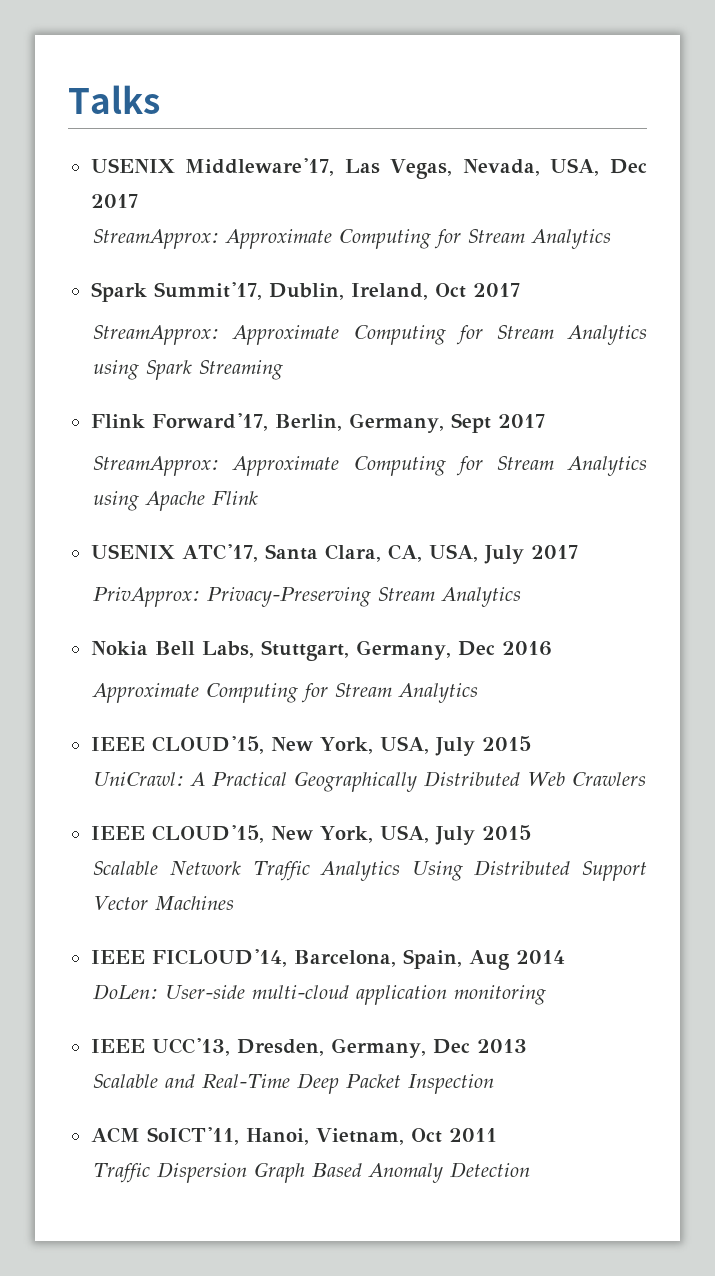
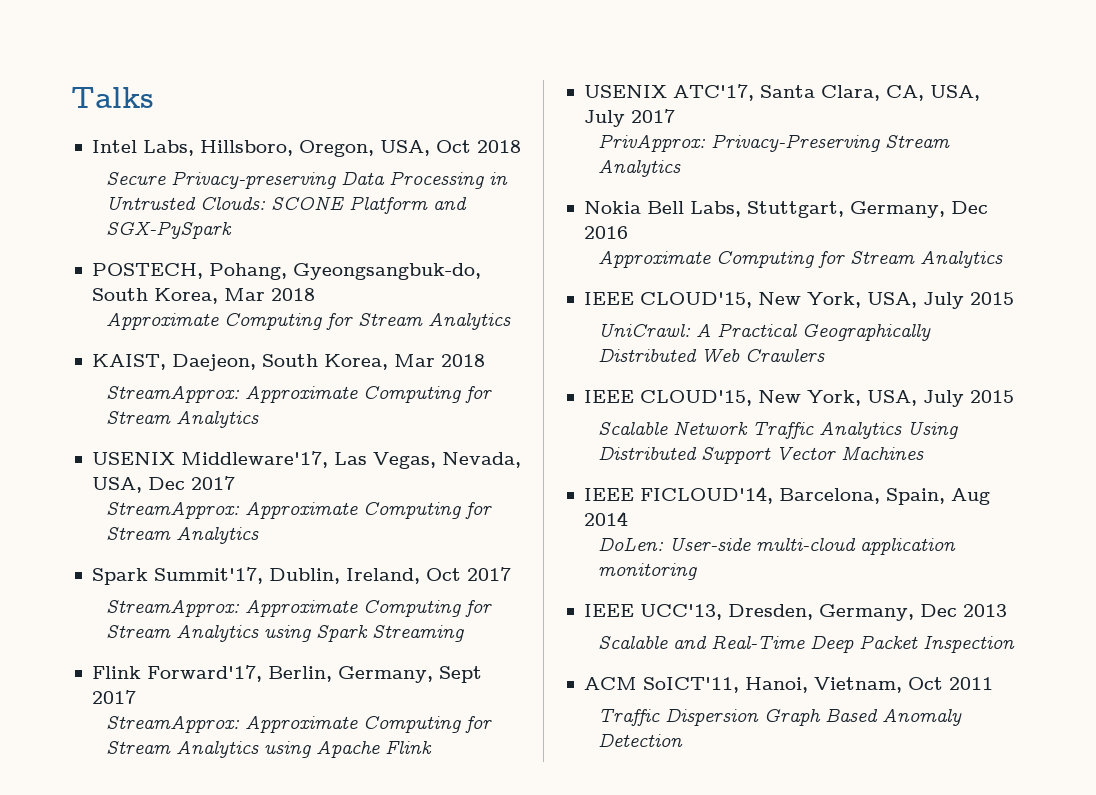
(160, 99) none -> [91,140,521,157] [105,171,508,189] [105,196,467,214] [105,221,232,239] [91,263,481,280] [91,288,315,304] [105,313,511,330] [91,354,485,371] [105,386,492,403] [105,411,259,428] // Intel Labs, Hillsboro, Oregon, USA, Oct 2018 // Secure Privacy-preserving Data Processing in Untrusted Clouds: SCONE Platform and SGX-PySpark // POSTECH, Pohang, Gyeongsangbuk-do, South Korea, Mar 2018 // Approximate Computing for Stream Analytics // KAIST, Daejeon, South Korea, Mar 2018 // StreamApprox: Approximate Computing for Stream Analytics

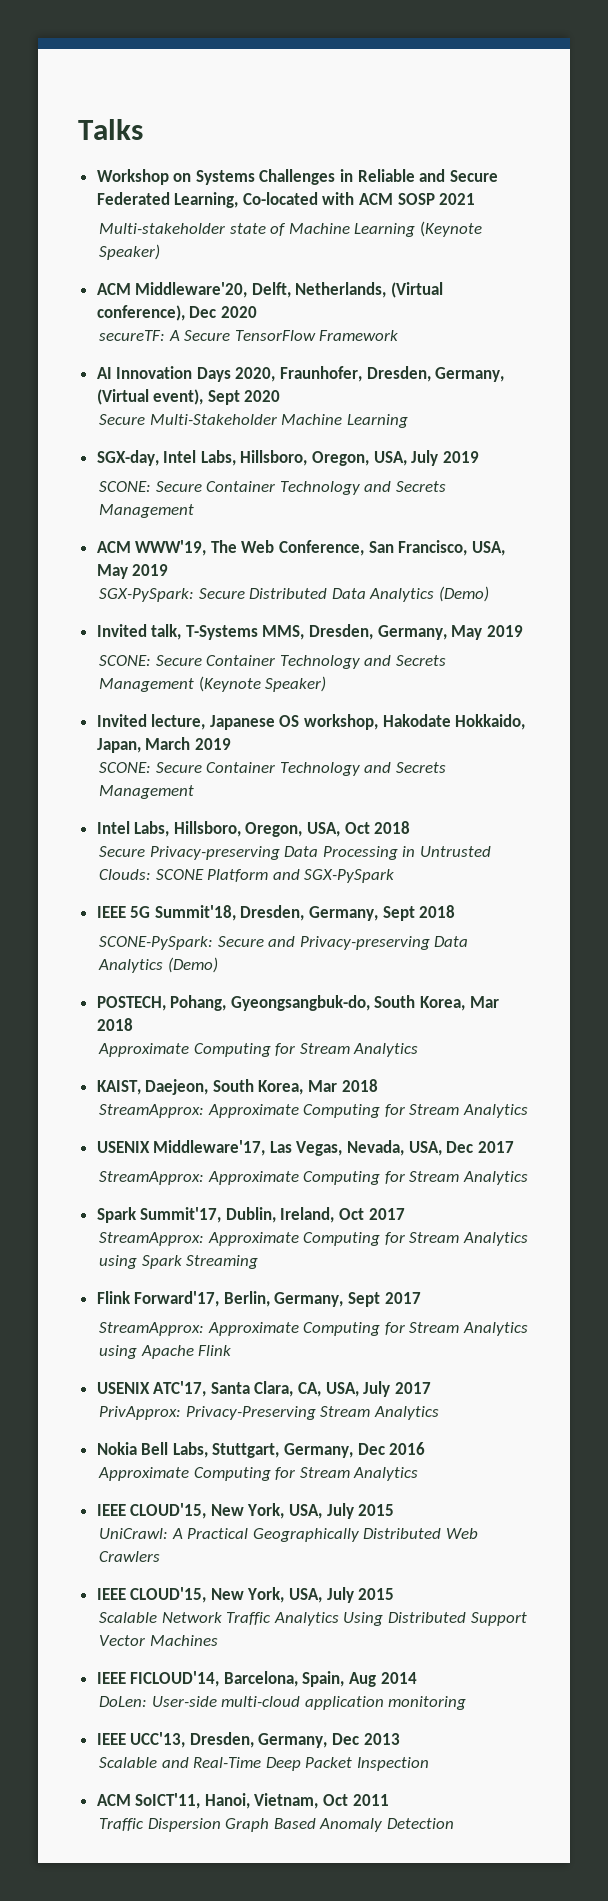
(154, 97) none -> [96,169,498,185] [96,192,476,208] [98,221,482,237] [98,244,160,260] [96,282,444,298] [96,305,257,321] [98,330,399,341] [96,366,505,382] [96,389,281,405] [98,414,408,428] [96,450,479,466] [98,481,446,495] [98,504,194,518] [96,540,505,556] [96,564,169,579] [98,586,489,602] [96,624,523,640] [98,655,446,669] [98,676,327,692] [96,714,526,730] [96,737,231,753] [98,762,446,776] [98,785,194,799] // Workshop on Systems Challenges in Reliable and Secure Federated Learning, Co-located with ACM SOSP 2021 // Multi-stakeholder state of Machine Learning (Keynote Speaker) // ACM Middleware'20, Delft, Netherlands, (Virtual conference), Dec 2020 // secureTF: A Secure TensorFlow Framework // AI Innovation Days 2020, Fraunhofer, Dresden, Germany, (Virtual event), Sept 2020 // Secure Multi-Stakeholder Machine Learning // SGX-day, Intel Labs, Hillsboro, Oregon, USA, July 2019 // SCONE: Secure Container Technology and Secrets Management // ACM WWW'19, The Web Conference, San Francisco, USA, May 2019 // SGX-PySpark: Secure Distributed Data Analytics (Demo) // Invited talk, T-Systems MMS, Dresden, Germany, May 2019 // SCONE: Secure Container Technology and Secrets Management (Keynote Speaker) // Invited lecture, Japanese OS workshop, Hakodate Hokkaido, Japan, March 2019 // SCONE: Secure Container Technology and Secrets Management
(232, 230) none -> [96,905,456,921] [98,936,469,950] [97,957,218,973] // IEEE 5G Summit'18, Dresden, Germany, Sept 2018 // SCONE-PySpark: Secure and Privacy-preserving Data Analytics (Demo)

